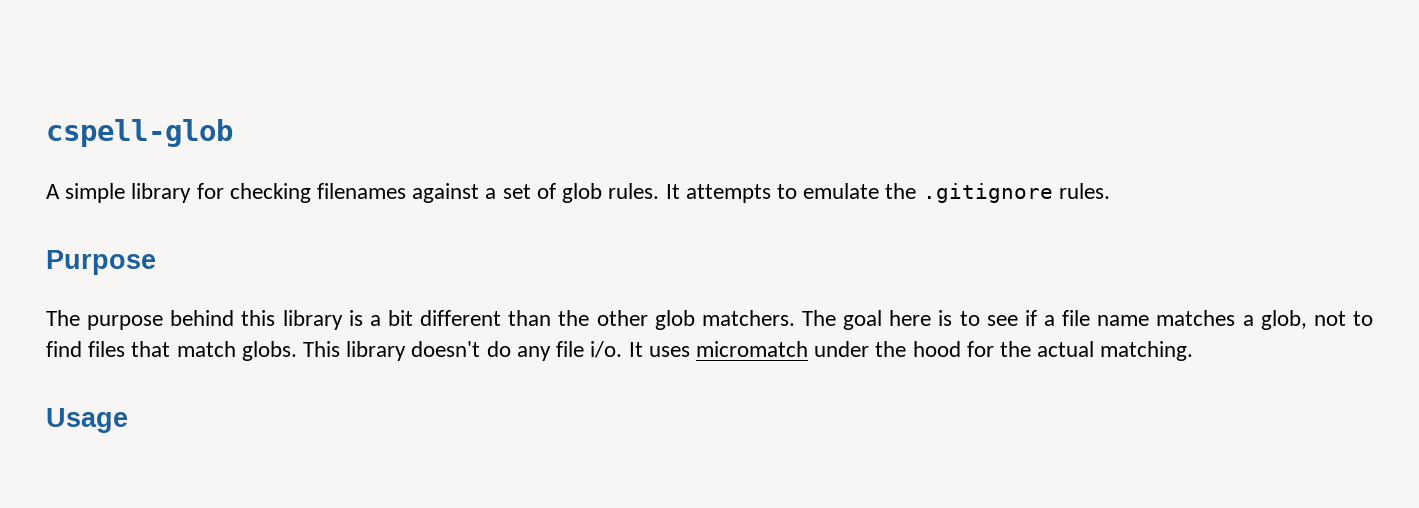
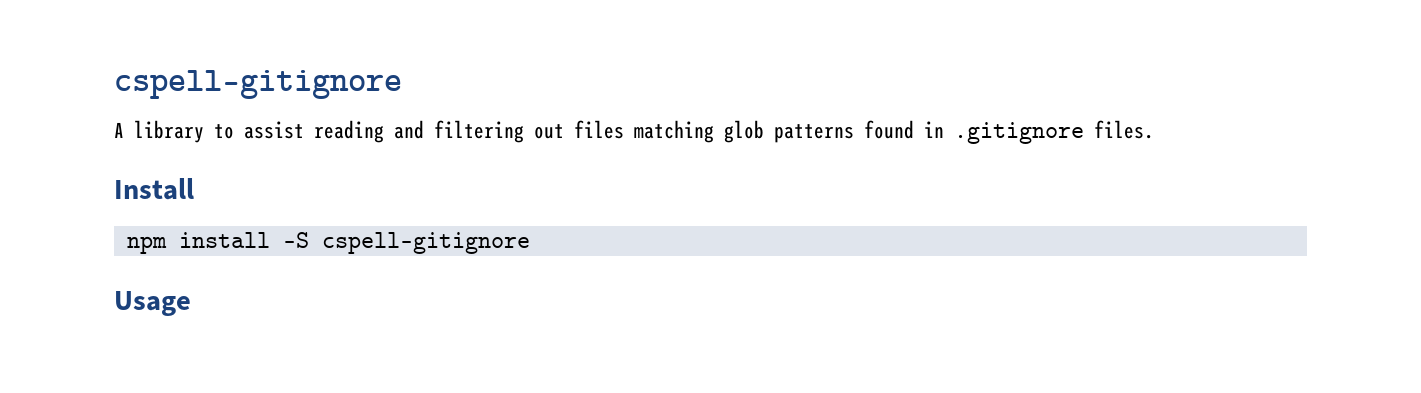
[46,119,233,147] cspell-glob -> [114,70,402,99] cspell-gitignore
[65,183,1110,203] [46,250,156,275] [46,310,1373,330] [46,341,1194,361] simple library for checking filenames against a set of glob rules. It attempts to emulate the .gitignore rules. // Purpose // The purpose behind this library is a bit different than the other glob matchers. The goal here is to see if a file name matches a glob, not to find files that match globs. This library doesn't do any file i/o. It uses micromatch under the hood for the actual matching. -> [134,120,1154,144] [114,178,194,200] [126,232,530,254] library to assist reading and filtering out files matching glob patterns found in .gitignore files. // Install // npm install -S cspell-gitignore

